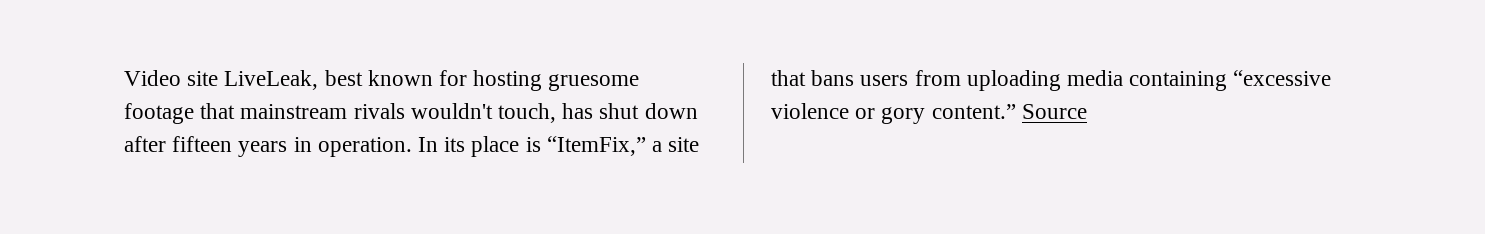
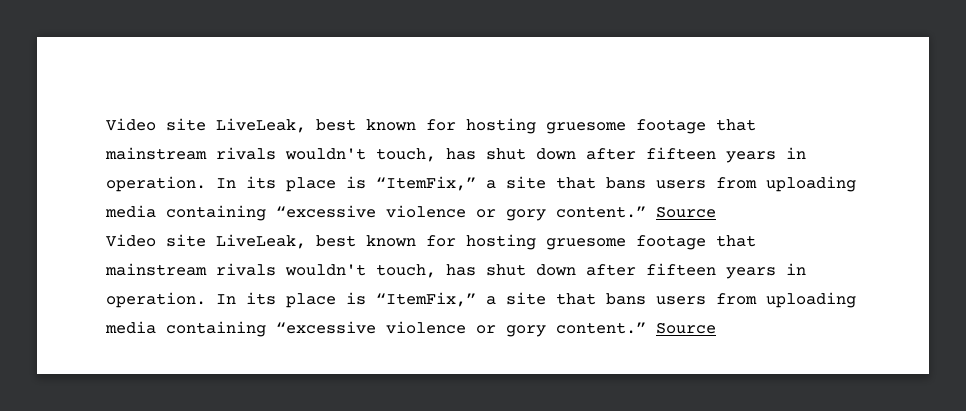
(1087, 111) none -> [106,234,756,250] [105,263,806,279] [106,292,856,308] [105,321,716,337] // Video site LiveLeak, best known for hosting gruesome footage that mainstream rivals wouldn't touch, has shut down after fifteen years in operation. In its place is “ItemFix,” a site that bans users from uploading media containing “excessive violence or gory content.” Source

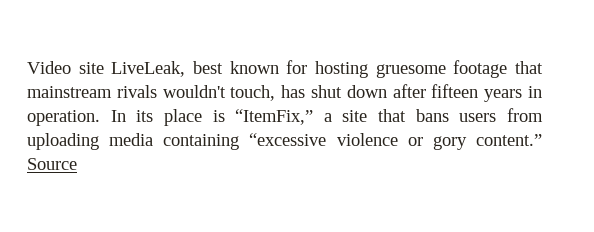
[106,234,756,250] [105,263,806,279] [106,292,856,308] [105,321,716,337] // Video site LiveLeak, best known for hosting gruesome footage that mainstream rivals wouldn't touch, has shut down after fifteen years in operation. In its place is “ItemFix,” a site that bans users from uploading media containing “excessive violence or gory content.” Source -> (77, 164) none

